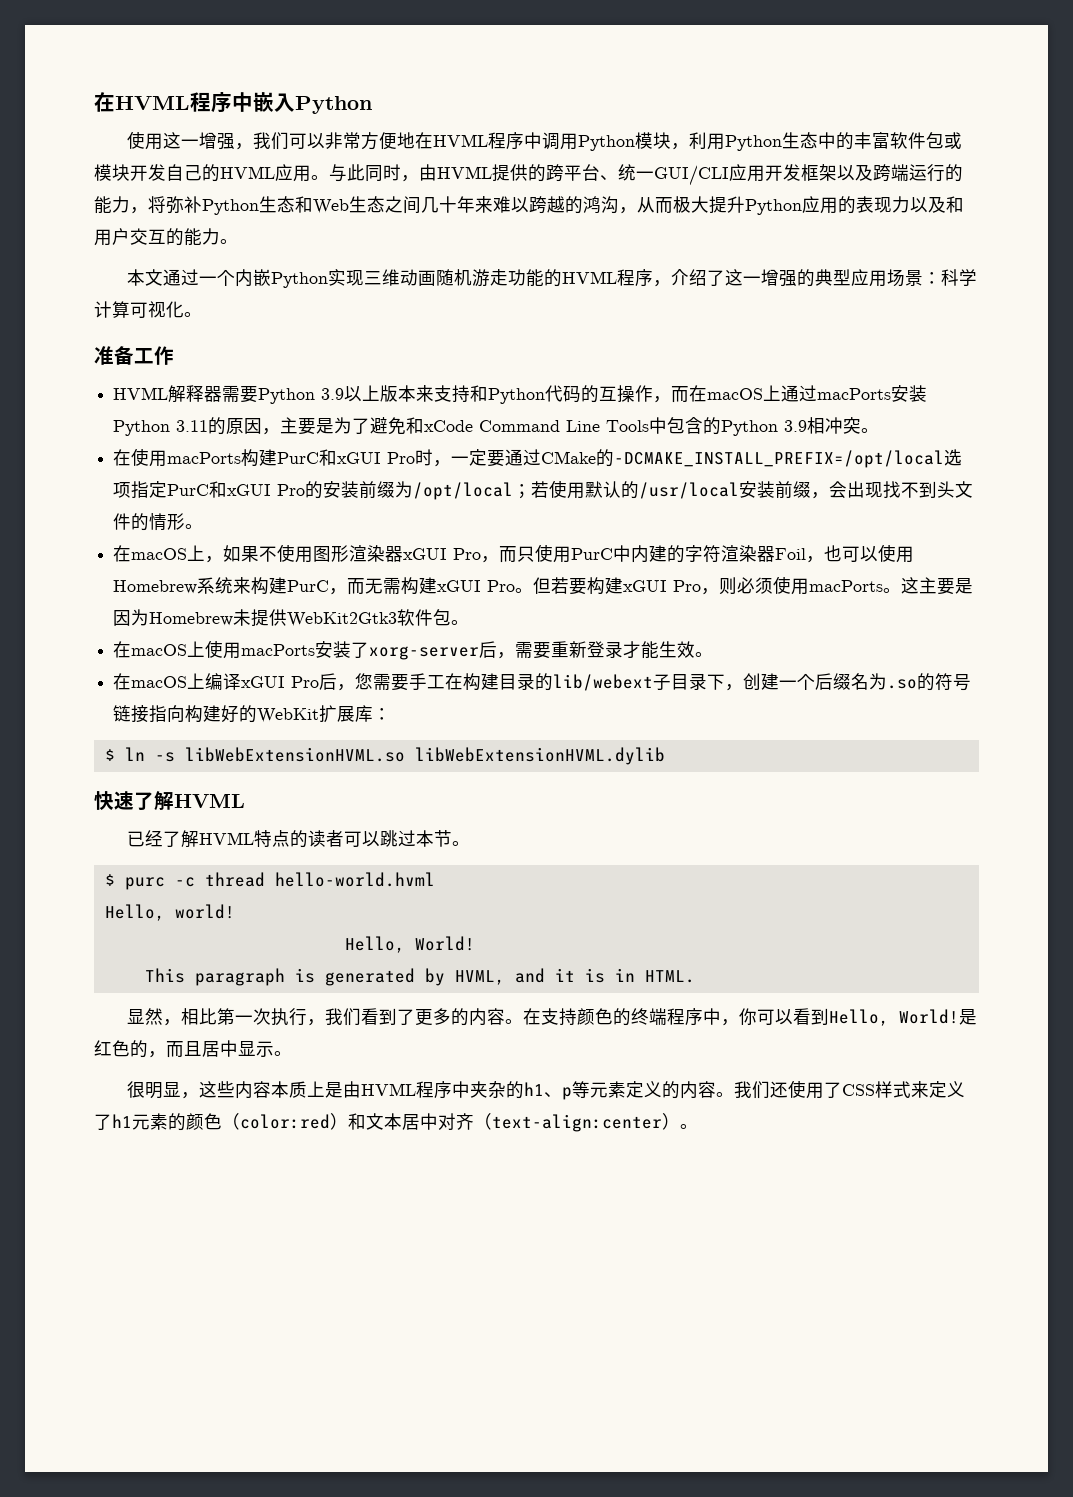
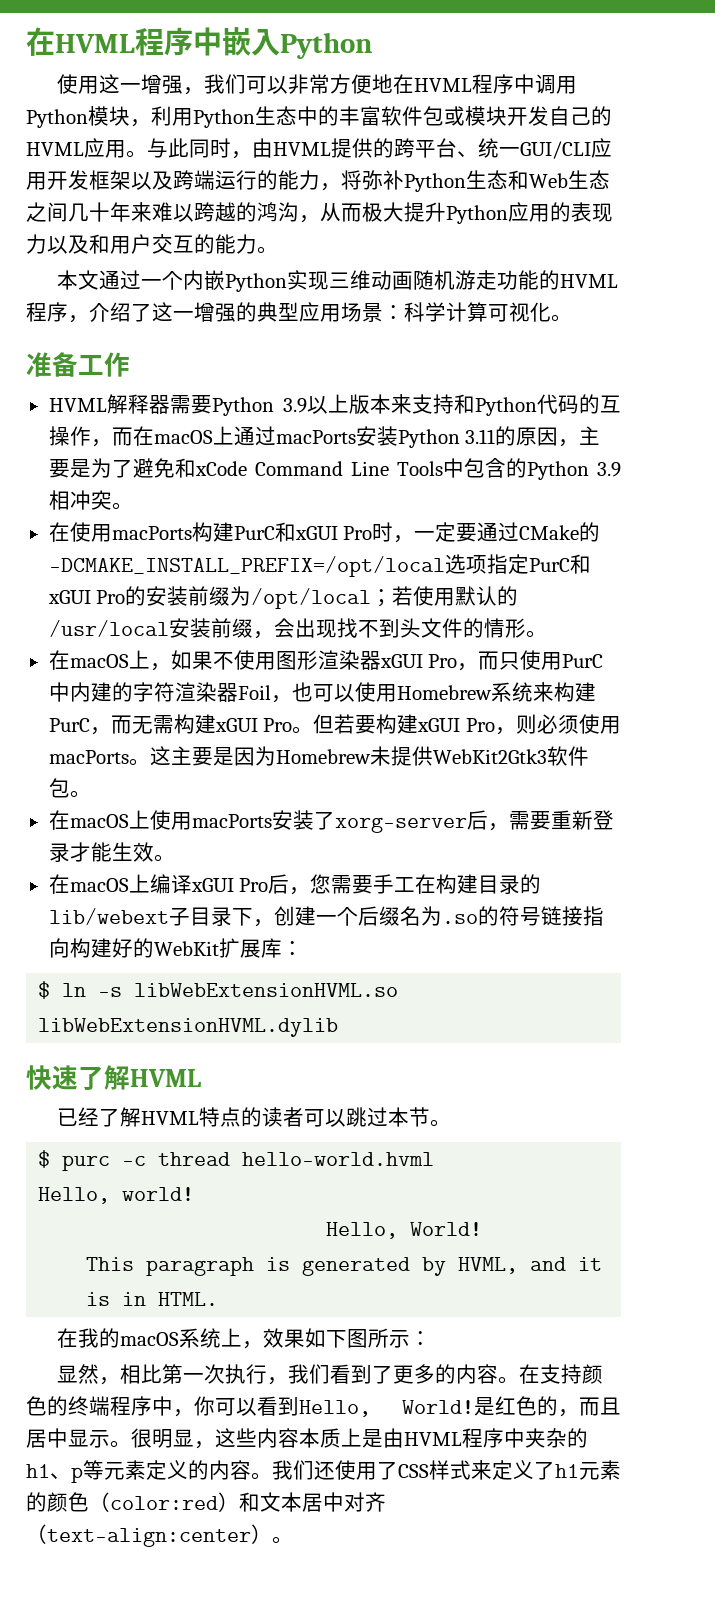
(695, 976) none -> [56,1328,431,1349] // 在我的macOS系统上，效果如下图所示：
(292, 1053) // -> (131, 1444) none

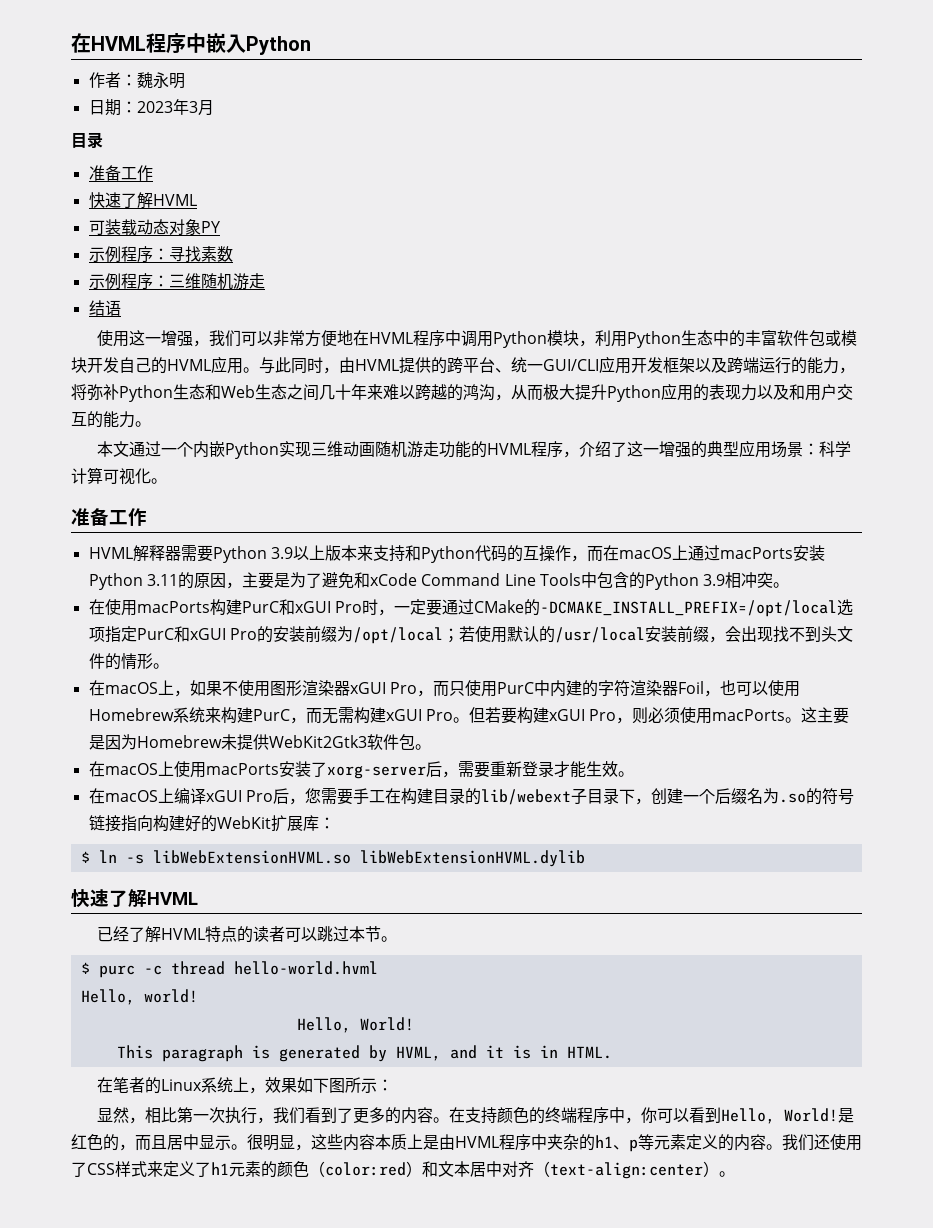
(373, 45) none -> [88,72,185,89] [88,99,214,116] [71,132,103,149] [88,165,153,181] [88,192,197,209] [88,219,220,236] [88,246,233,263] [88,273,265,290] [88,300,121,316] // 作者：魏永明 // 日期：2023年3月 // 目录 // 准备工作 // 快速了解HVML // 可装载动态对象PY // 示例程序：寻找素数 // 示例程序：三维随机游走 // 结语
[77,1328,179,1348] 我的macOS -> [113,1077,203,1094] 笔者的Linux

